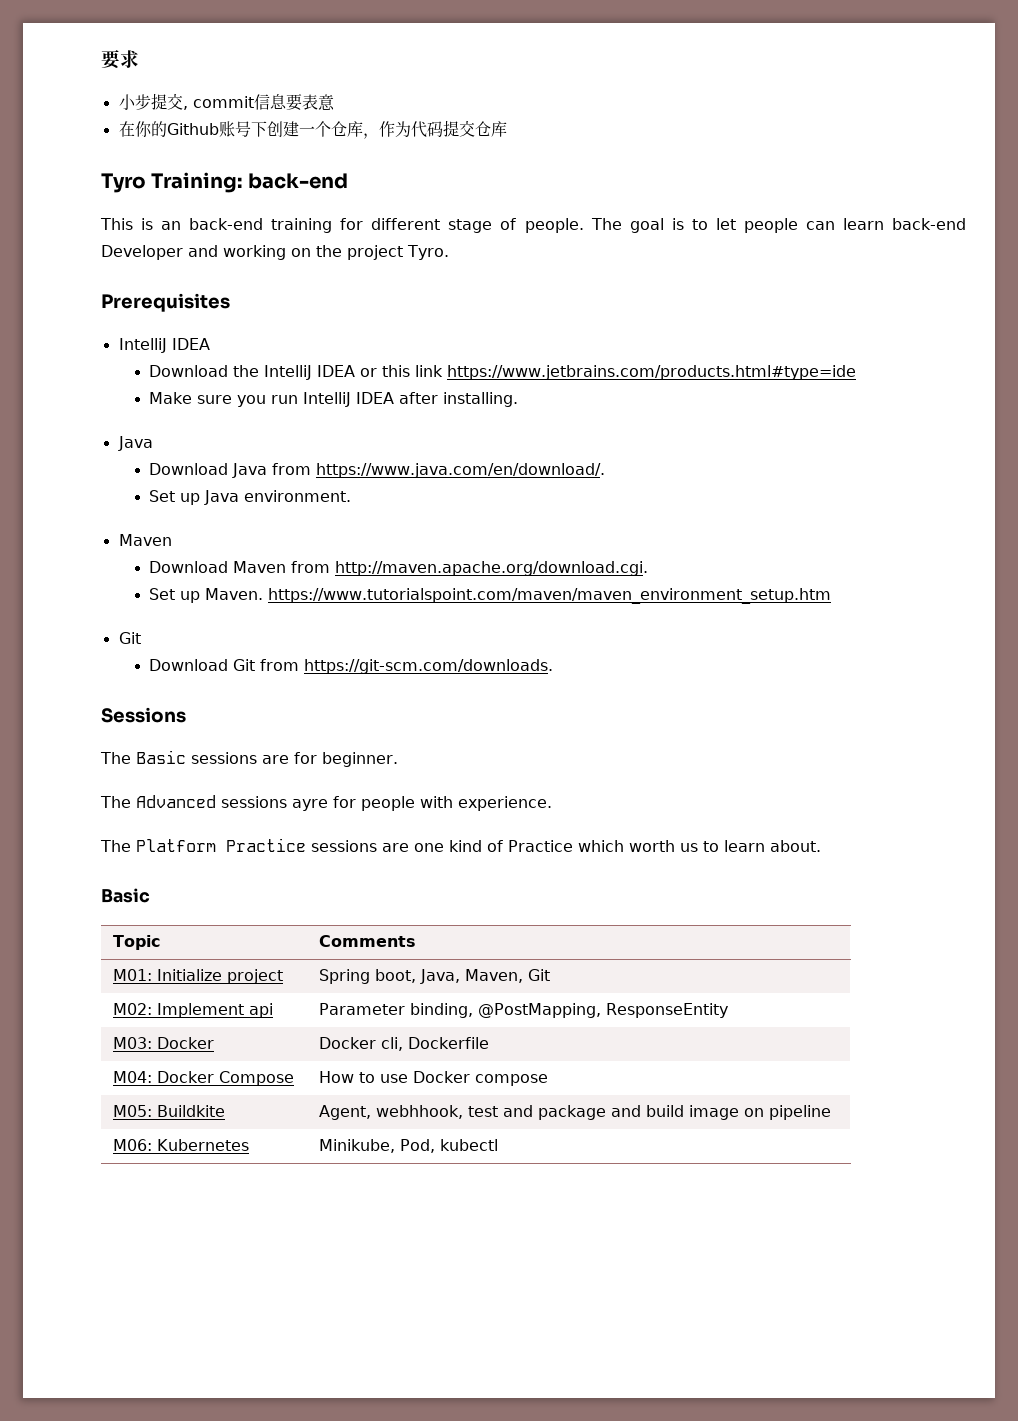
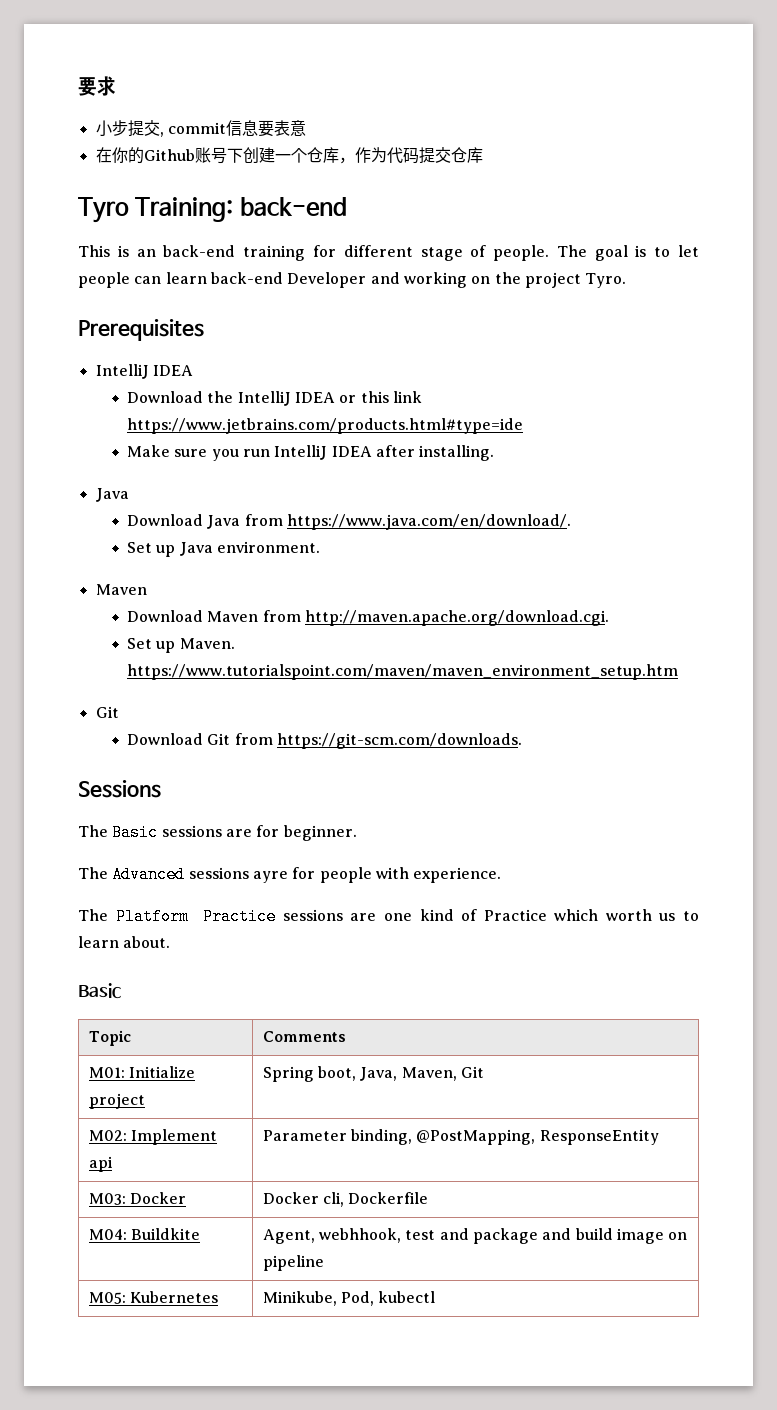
[156,1071,294,1086] [318,1071,548,1086] [112,1105,152,1117] Docker Compose | How to use Docker compose // M05: -> (127, 1234) none
[112,1139,152,1151] M06: -> [88,1292,126,1304] M05:

